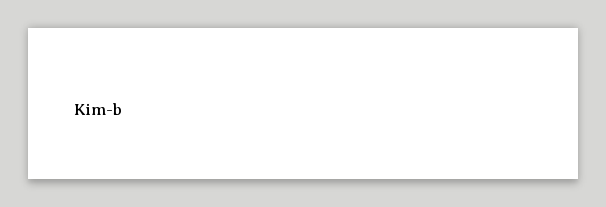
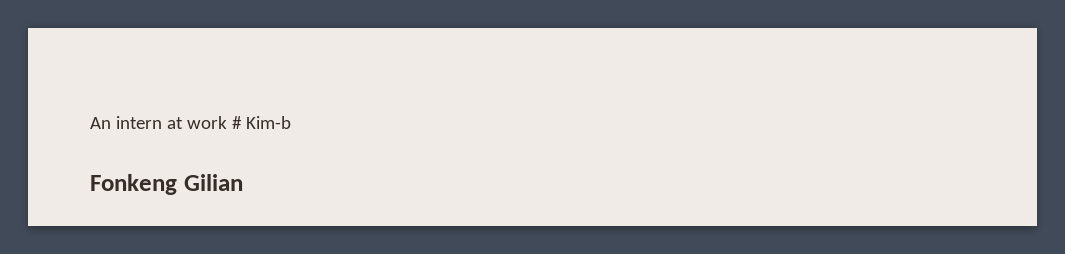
(74, 109) none -> [90,116,242,129] An intern at work #
(122, 109) none -> [90,174,243,195] // Fonkeng Gilian

